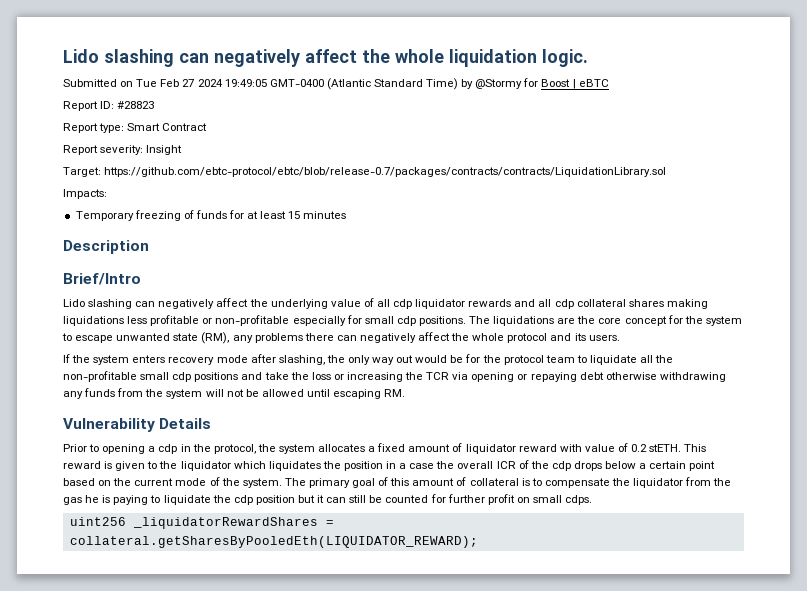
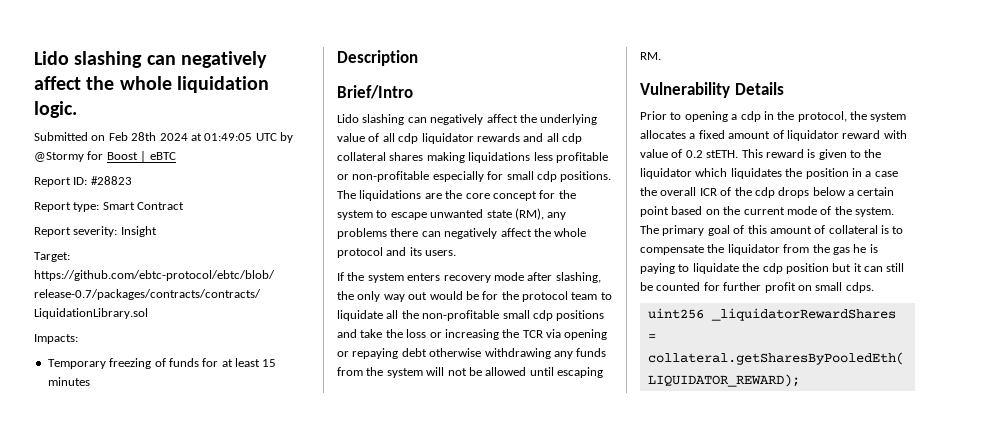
[136,78,459,90] Tue Feb 27 2024 19:49:05 GMT-0400 (Atlantic Standard Time) -> [108,132,277,141] Feb 28th 2024 at 01:49:05 UTC

